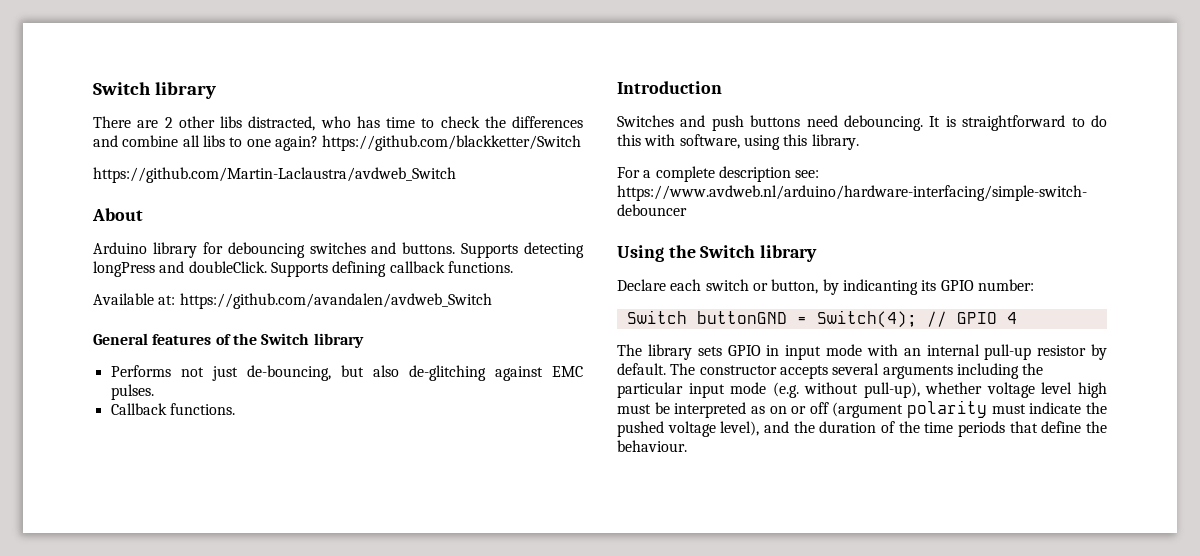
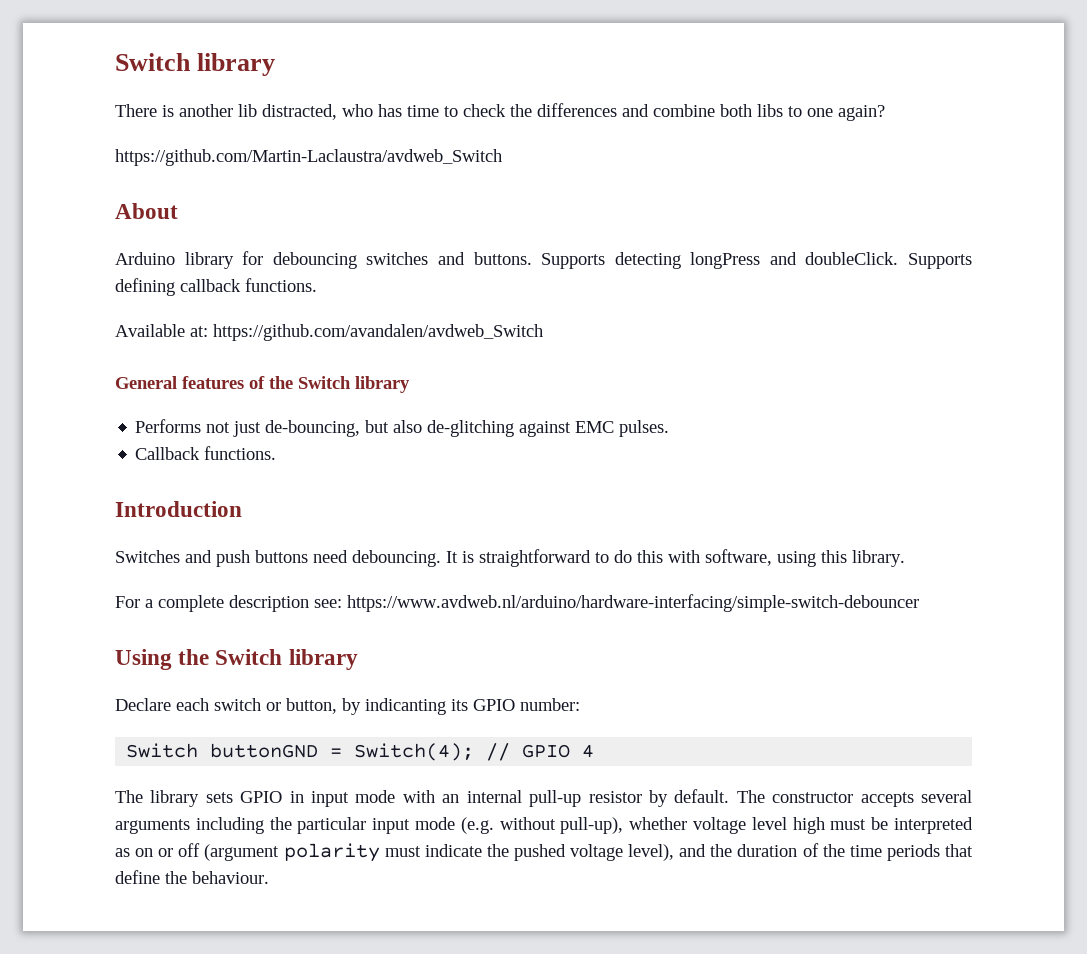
[137,116,242,128] are 2 other libs -> [162,104,257,117] is another lib
[182,135,200,147] all -> [720,104,752,117] both
[322,135,582,151] https://github.com/blackketter/Switch -> (885, 113) none

